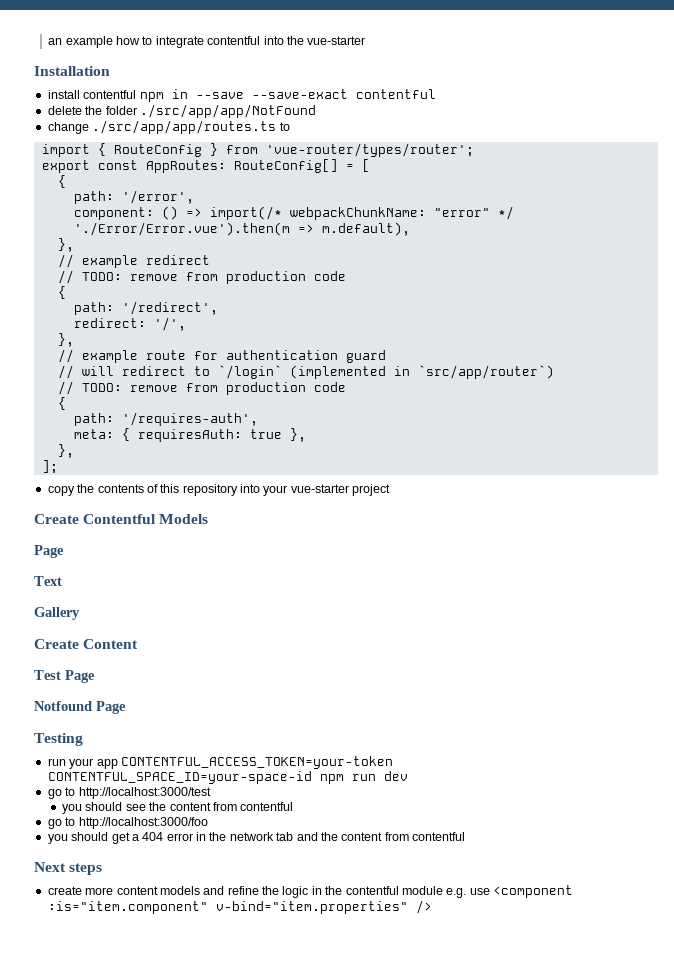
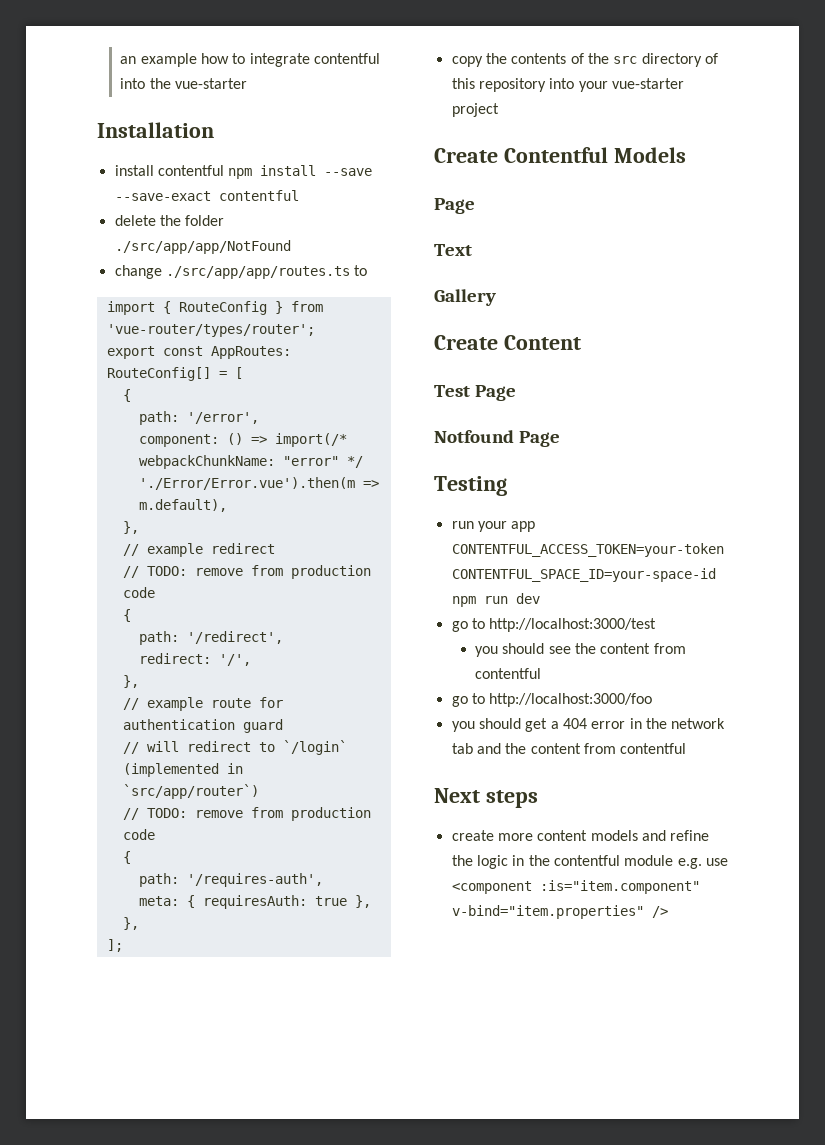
[171,89,188,99] in -> [260,165,317,176] install
(158, 488) none -> [587,53,718,67] the src directory of

